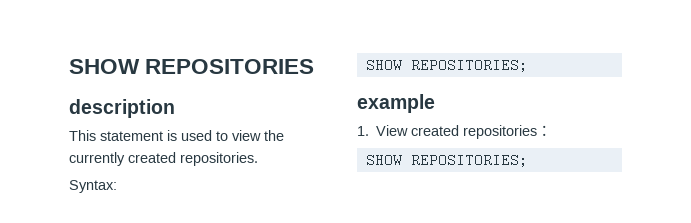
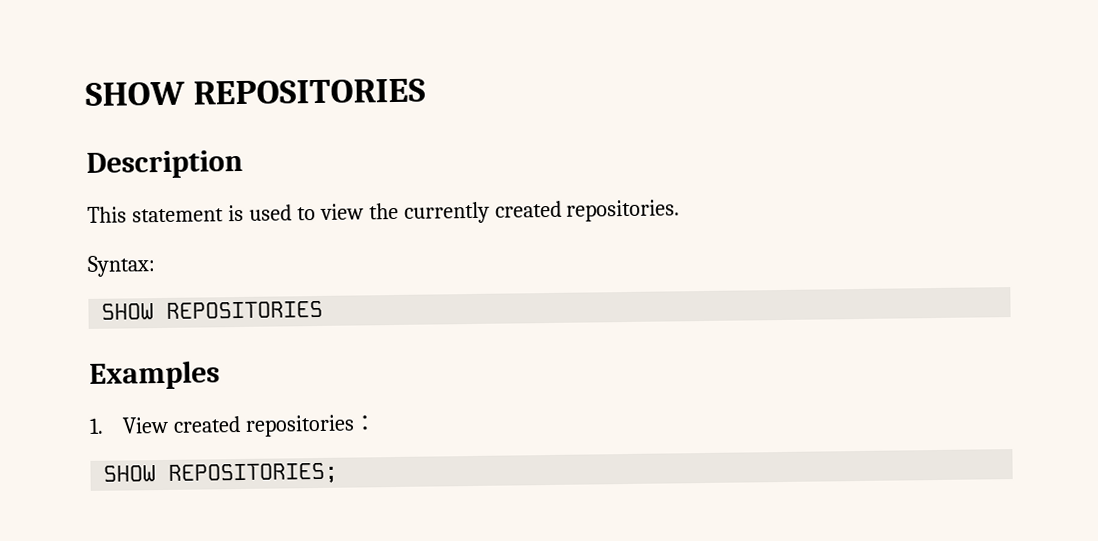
[69,59,315,74] [69,99,175,118] SHOW REPOSITORIES // description -> [85,78,427,106] [86,149,243,179] SHOW REPOSITORIES // Description
[410,58,528,72] [357,94,435,113] REPOSITORIES; // example -> [166,300,324,319] [89,360,220,390] REPOSITORIES // Examples

